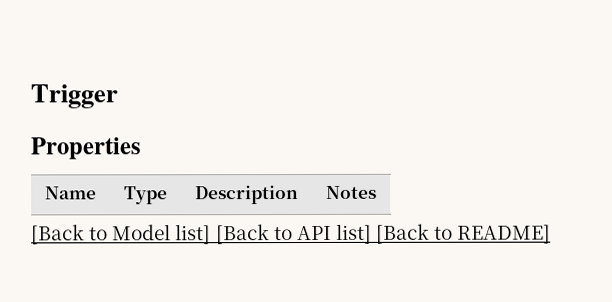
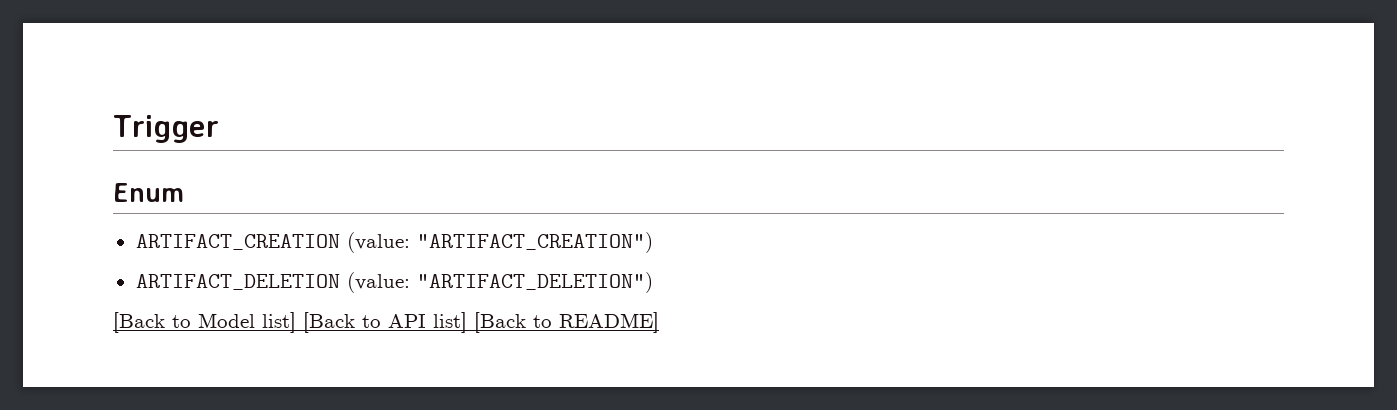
[30,137,142,160] [44,186,97,200] [123,186,168,205] [194,185,299,205] [325,185,377,199] Properties // Name | Type | Description | Notes -> [113,183,184,202] [135,232,653,253] [135,272,653,293] Enum // ARTIFACT_CREATION (value: "ARTIFACT_CREATION") // ARTIFACT_DELETION (value: "ARTIFACT_DELETION")

